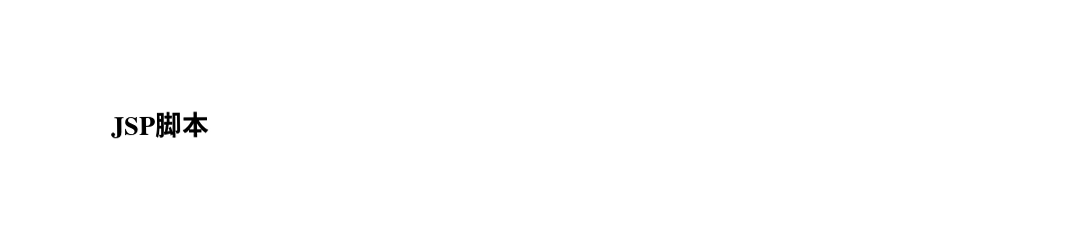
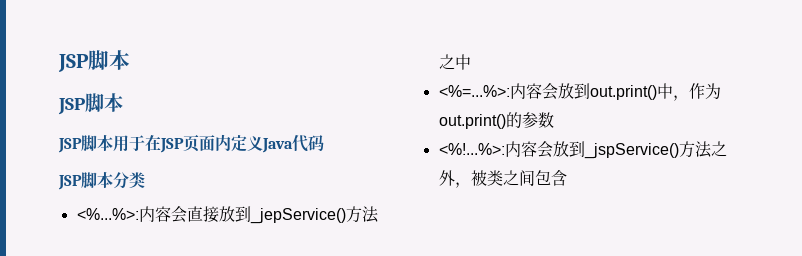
[110,111,210,139] JSP脚本 -> [58,50,130,72] [58,93,123,115] [58,134,324,153] [58,172,145,190] [76,206,379,224] [438,54,471,70] [438,83,721,101] [438,112,554,129] [438,141,727,159] [438,170,567,188] JSP脚本 // JSP脚本 // JSP脚本用于在JSP页面内定义Java代码 // JSP脚本分类 // <%...%>:内容会直接放到_jepService()方法之中 // <%=...%>:内容会放到out.print()中，作为out.print()的参数 // <%!...%>:内容会放到_jspService()方法之外，被类之间包含

